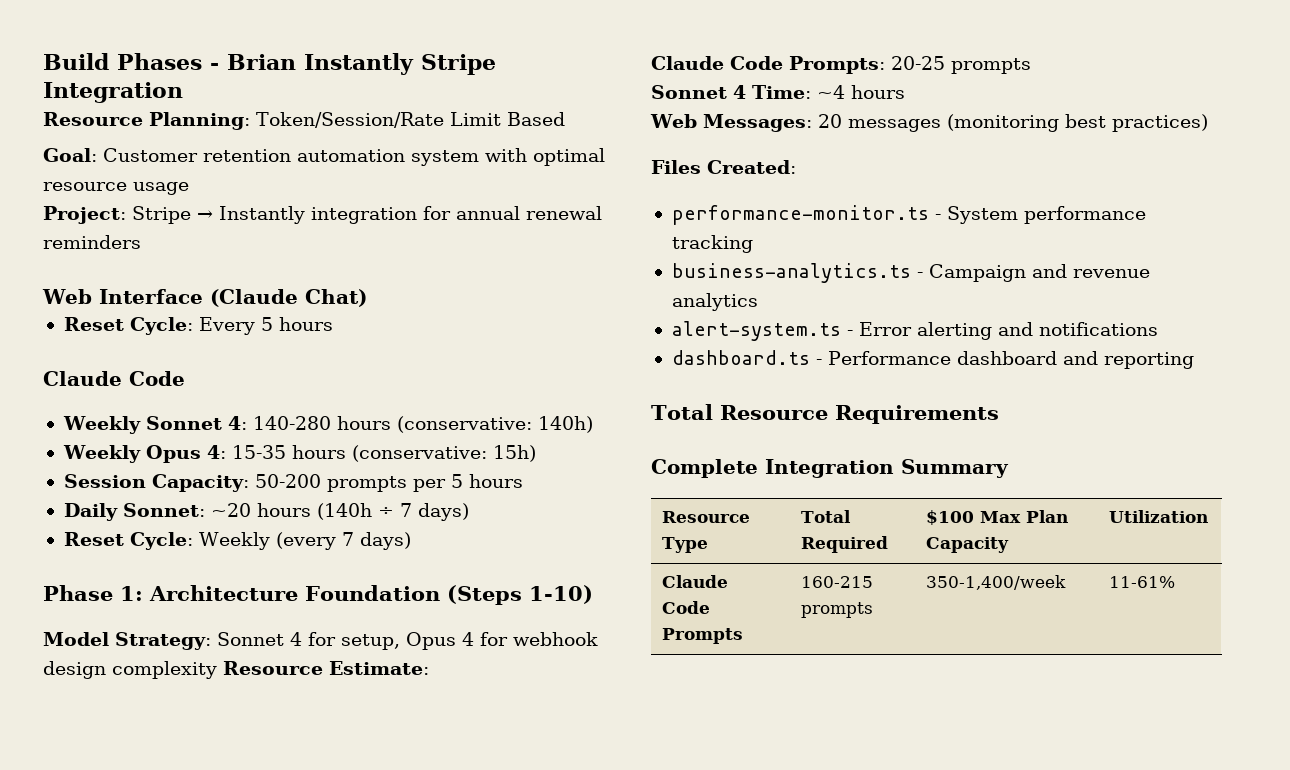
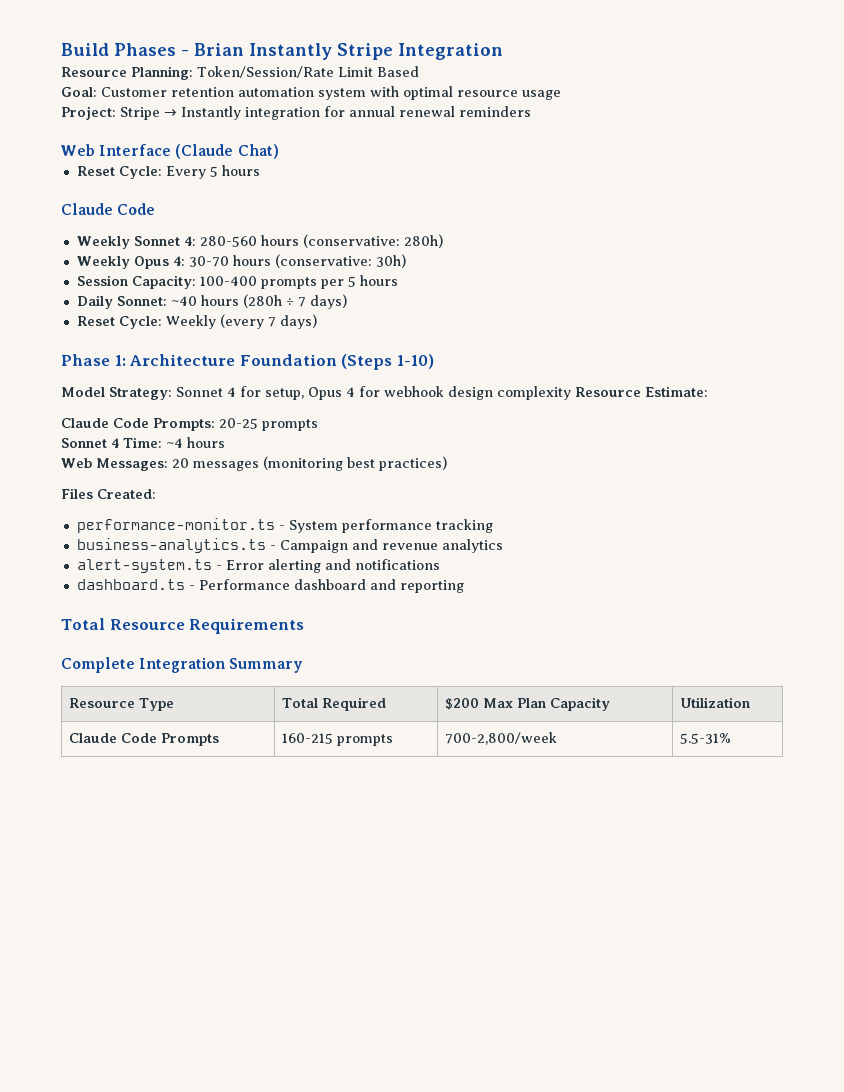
[252,416,593,433] 140-280 hours (conservative: 140h) -> [199,234,443,248] 280-560 hours (conservative: 280h)
[231,445,536,462] 15-35 hours (conservative: 15h) -> [188,254,406,268] 30-70 hours (conservative: 30h)
[254,474,321,488] 50-200 -> [199,276,257,286] 100-400
[210,503,372,520] ~20 hours (140h -> [170,294,282,308] ~40 hours (280h
[926,510,975,525] $100 -> [444,698,479,710] $200
[926,575,1067,590] [1109,576,1176,588] 350-1,400/week | 11-61% -> [444,732,557,745] [679,733,731,744] 700-2,800/week | 5.5-31%

